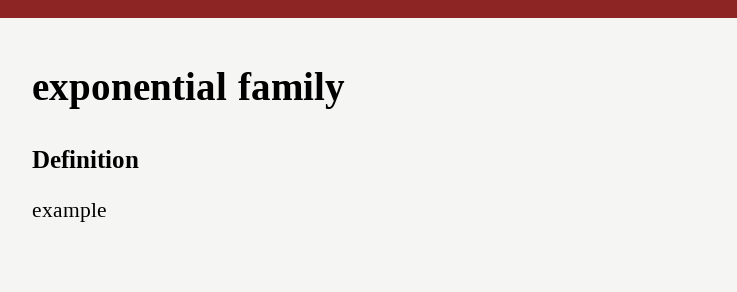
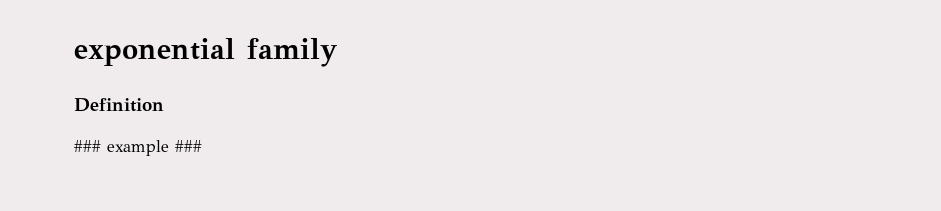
[32,203,107,222] example -> [74,140,202,156] ### example ###

